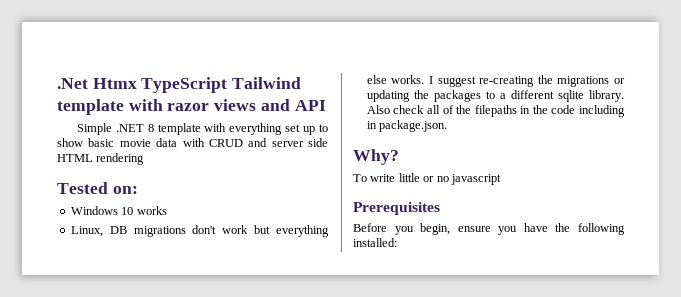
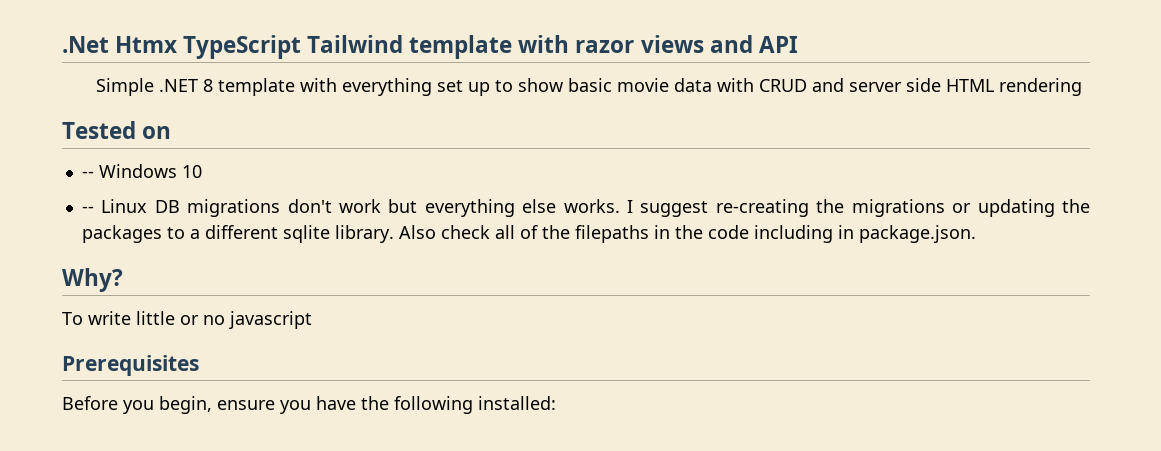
[112,186,138,194] on: // -> [142,126,172,139] [81,171,94,178] on // --
[136,206,167,215] [70,226,103,237] works // Linux, -> [81,199,148,213] // -- Linux

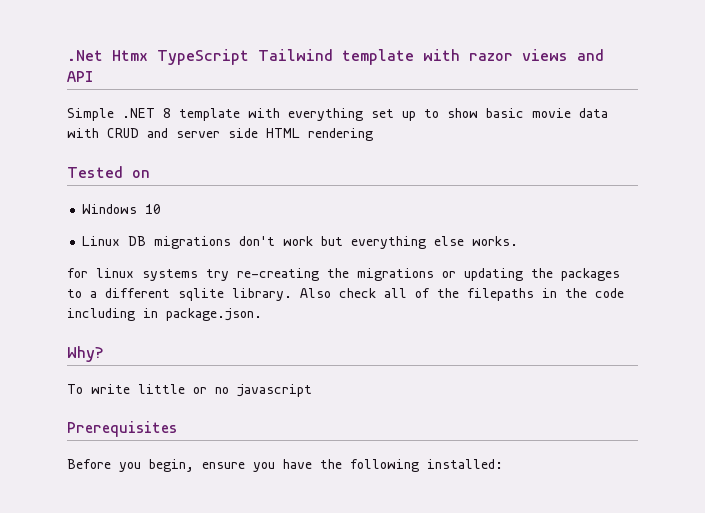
[81,171,94,178] -- -> (150, 174) none
[81,206,94,213] -- -> (162, 209) none
[627,200,709,217] I suggest -> [67,268,229,281] // for linux systems try

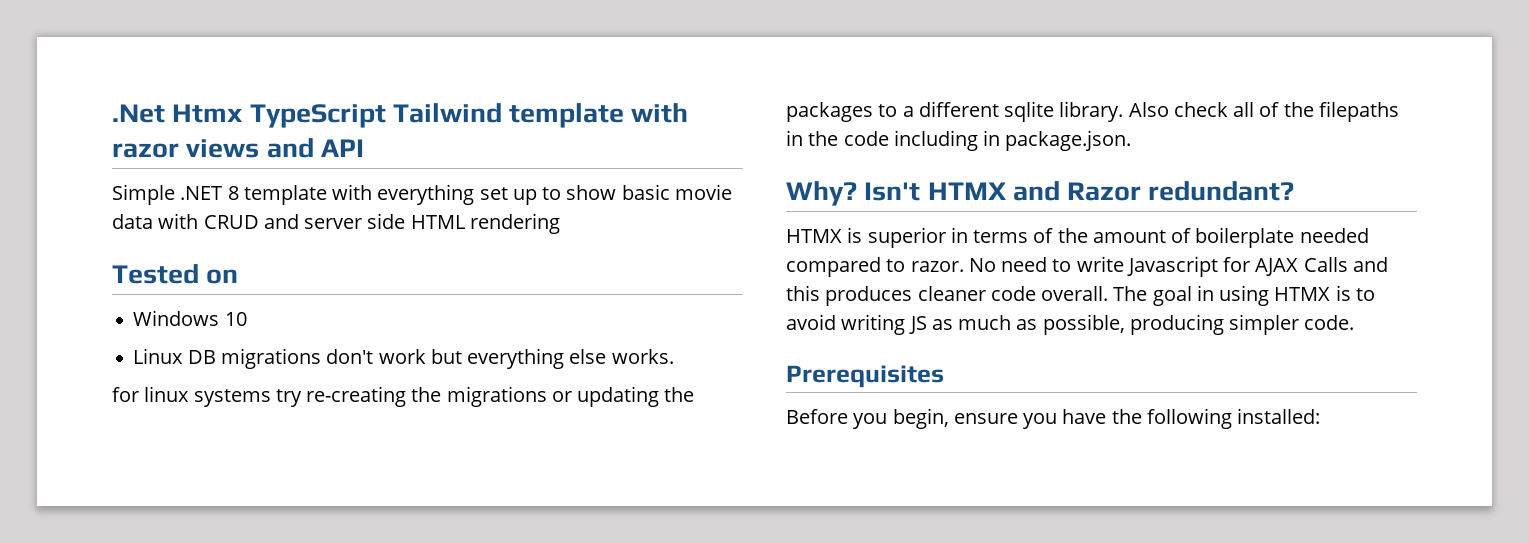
[67,384,312,397] // To write little or no javascript -> [864,181,1295,201] [786,227,1369,248] [786,256,1388,277] [786,285,1375,306] [786,314,1355,335] Isn't HTMX and Razor redundant? // HTMX is superior in terms of the amount of boilerplate needed compared to razor. No need to write Javascript for AJAX Calls and this produces cleaner code overall. The goal in using HTMX is to avoid writing JS as much as possible, producing simpler code.

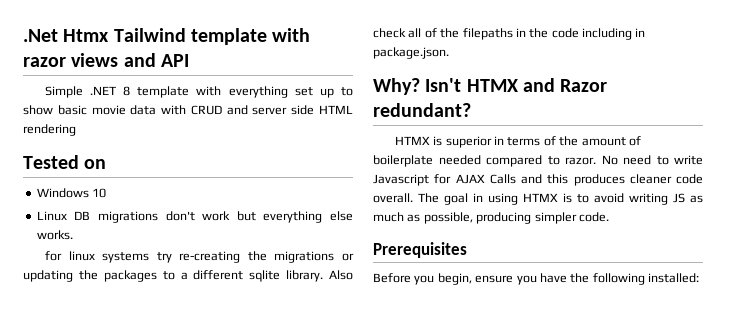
[249,104,386,128] TypeScript -> (110, 35) none

